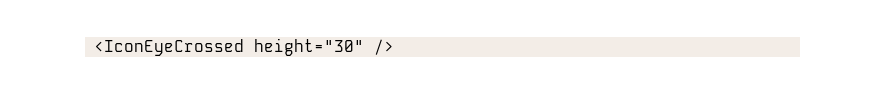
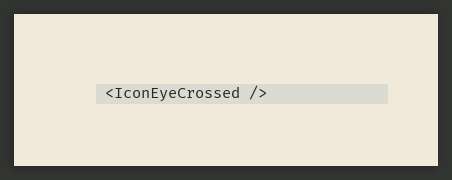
[254,38,365,56] height="30" -> (240, 94) none

